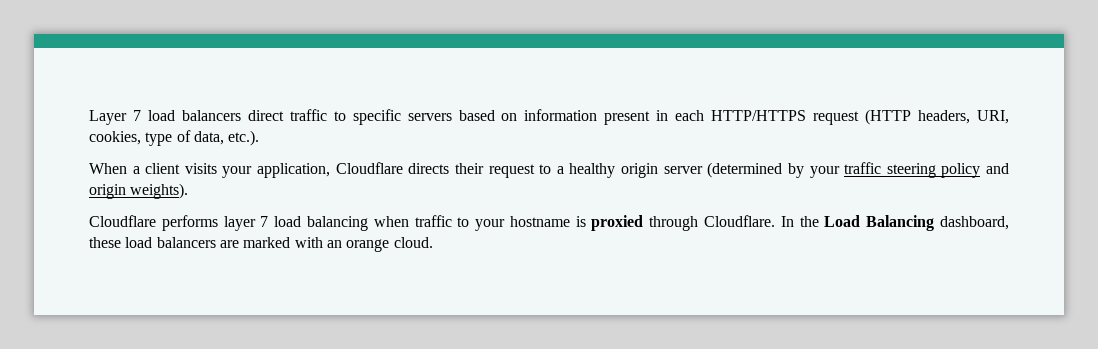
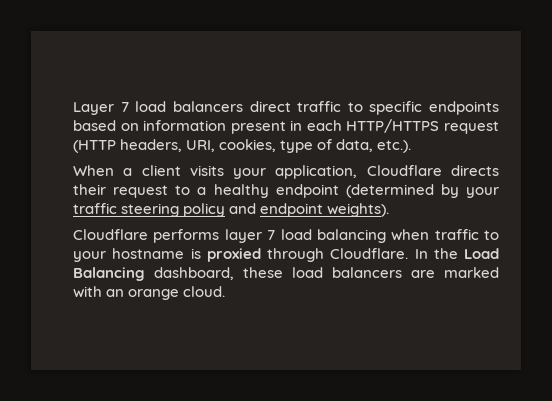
[407,113,452,121] servers -> [429,101,499,115] endpoints
[621,163,703,178] origin server -> [275,184,339,198] endpoint
[89,184,126,199] origin -> [260,203,324,217] endpoint

